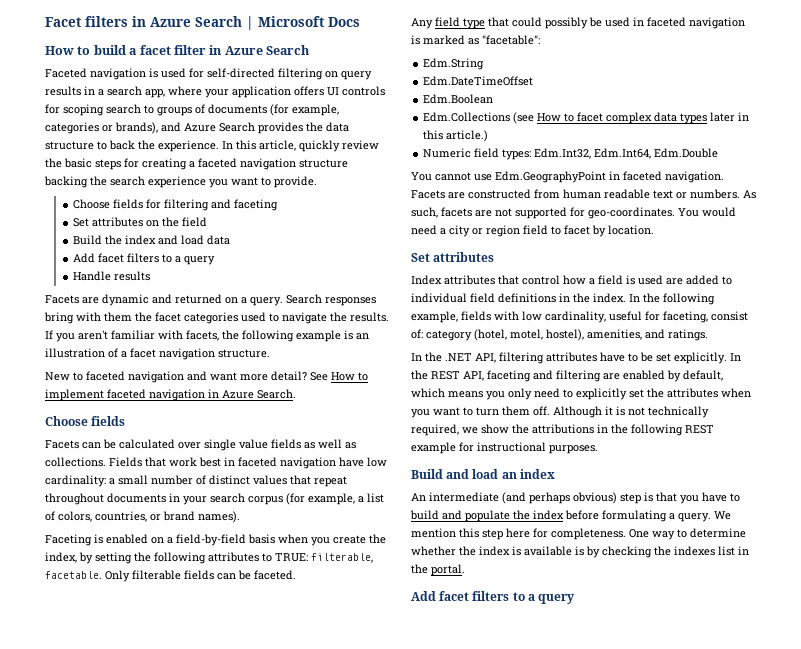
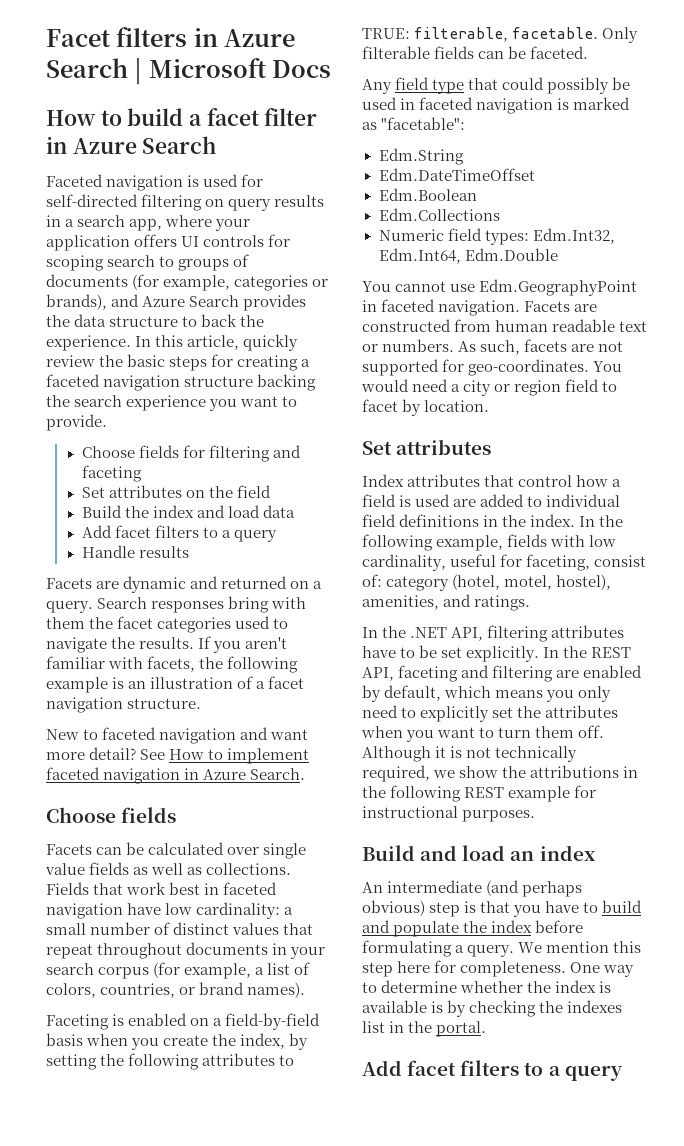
[513,112,750,124] [423,130,489,142] (see How to facet complex data types later in this article.) -> (500, 214) none

